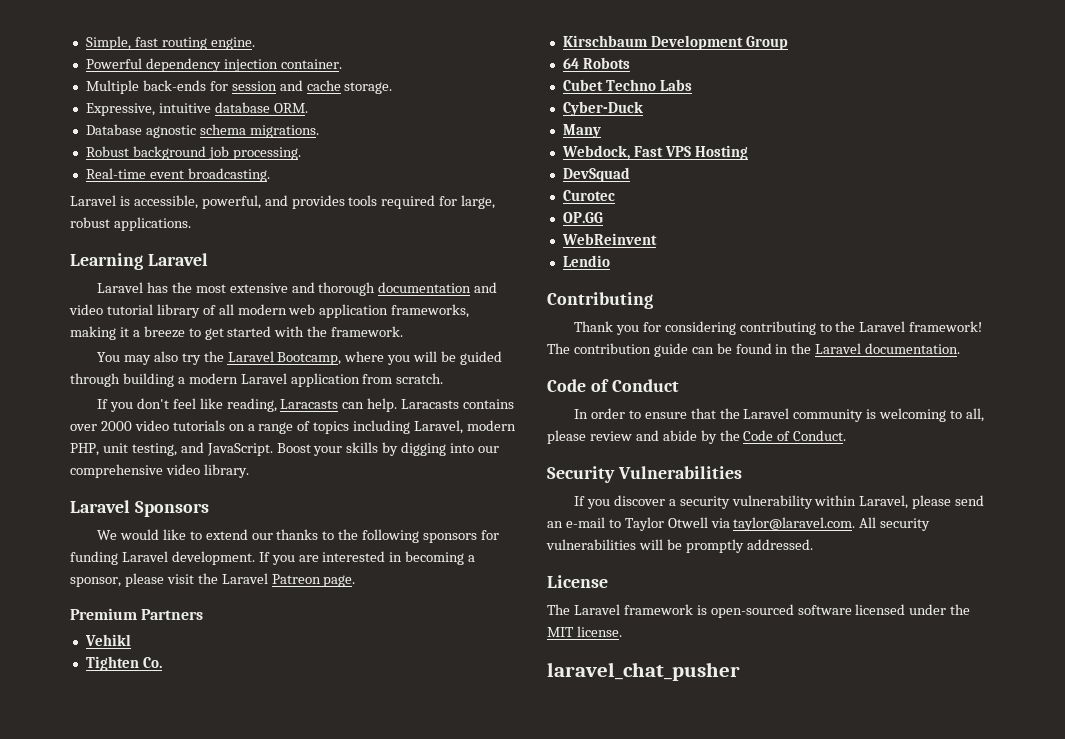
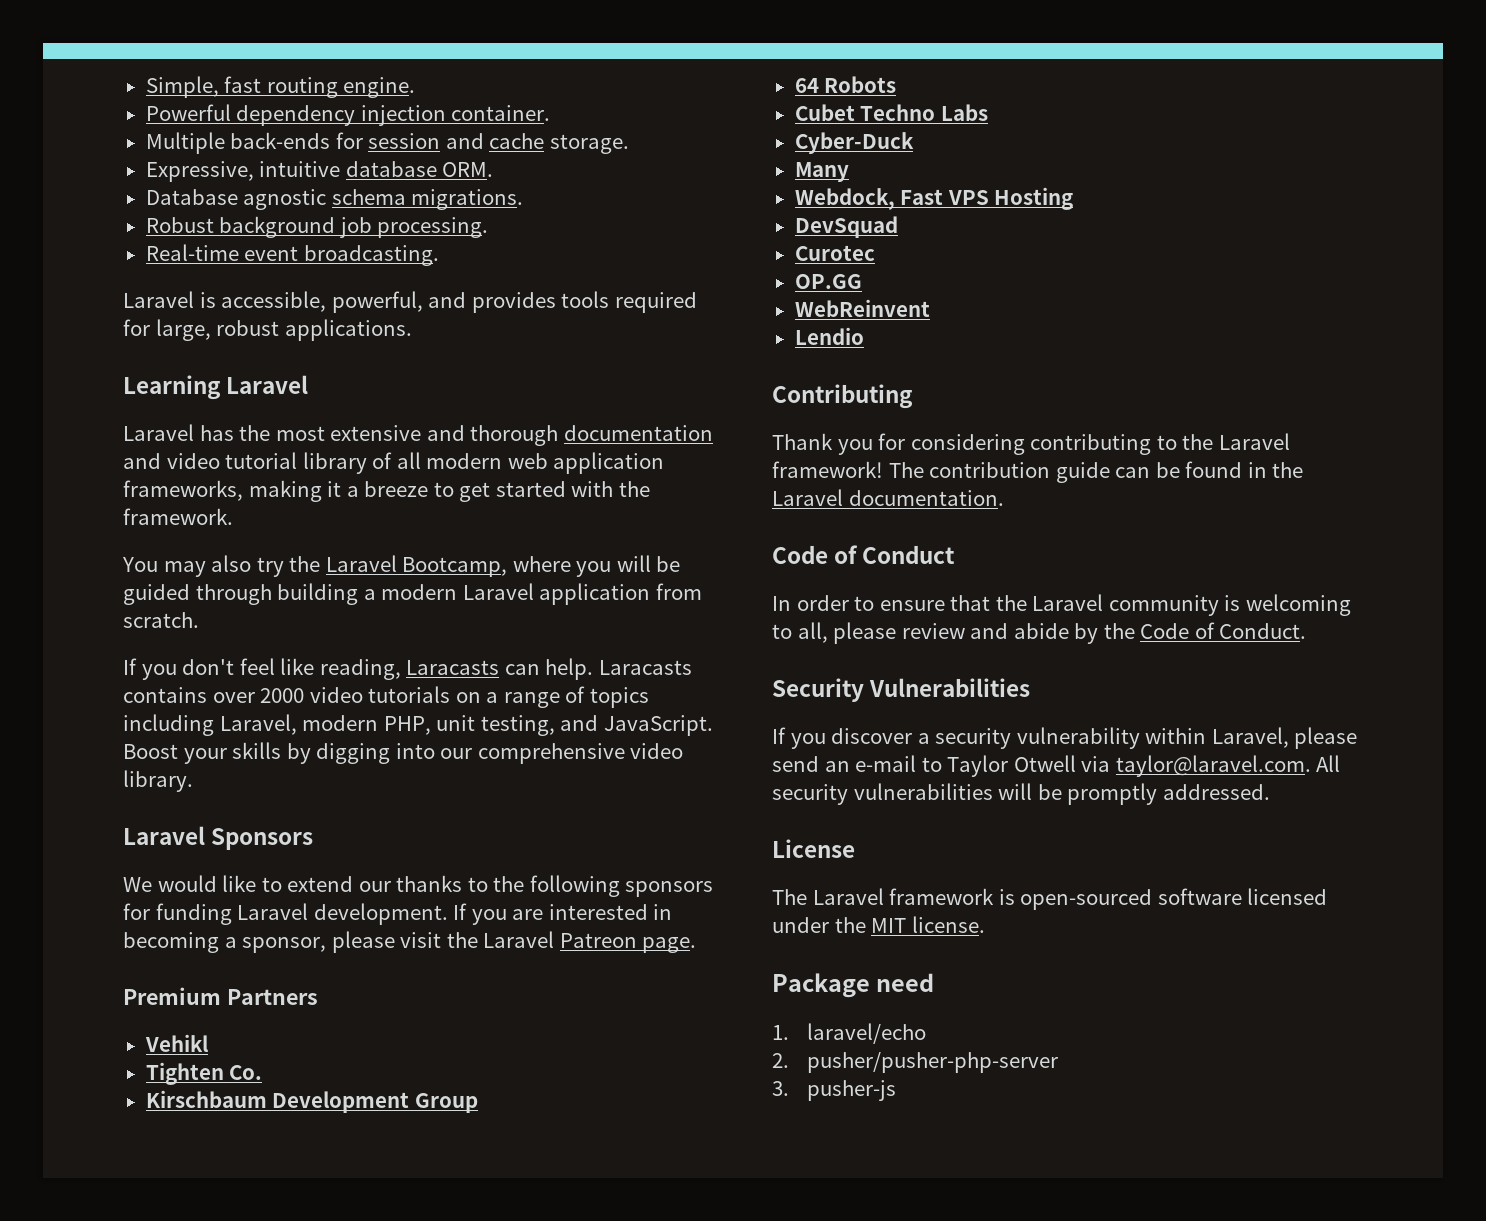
[547,662,740,681] laravel_chat_pusher -> [772,973,935,998] [772,1023,927,1044] [772,1052,1059,1073] [772,1080,897,1101] Package need // 1. laravel/echo // 2. pusher/pusher-php-server // 3. pusher-js

